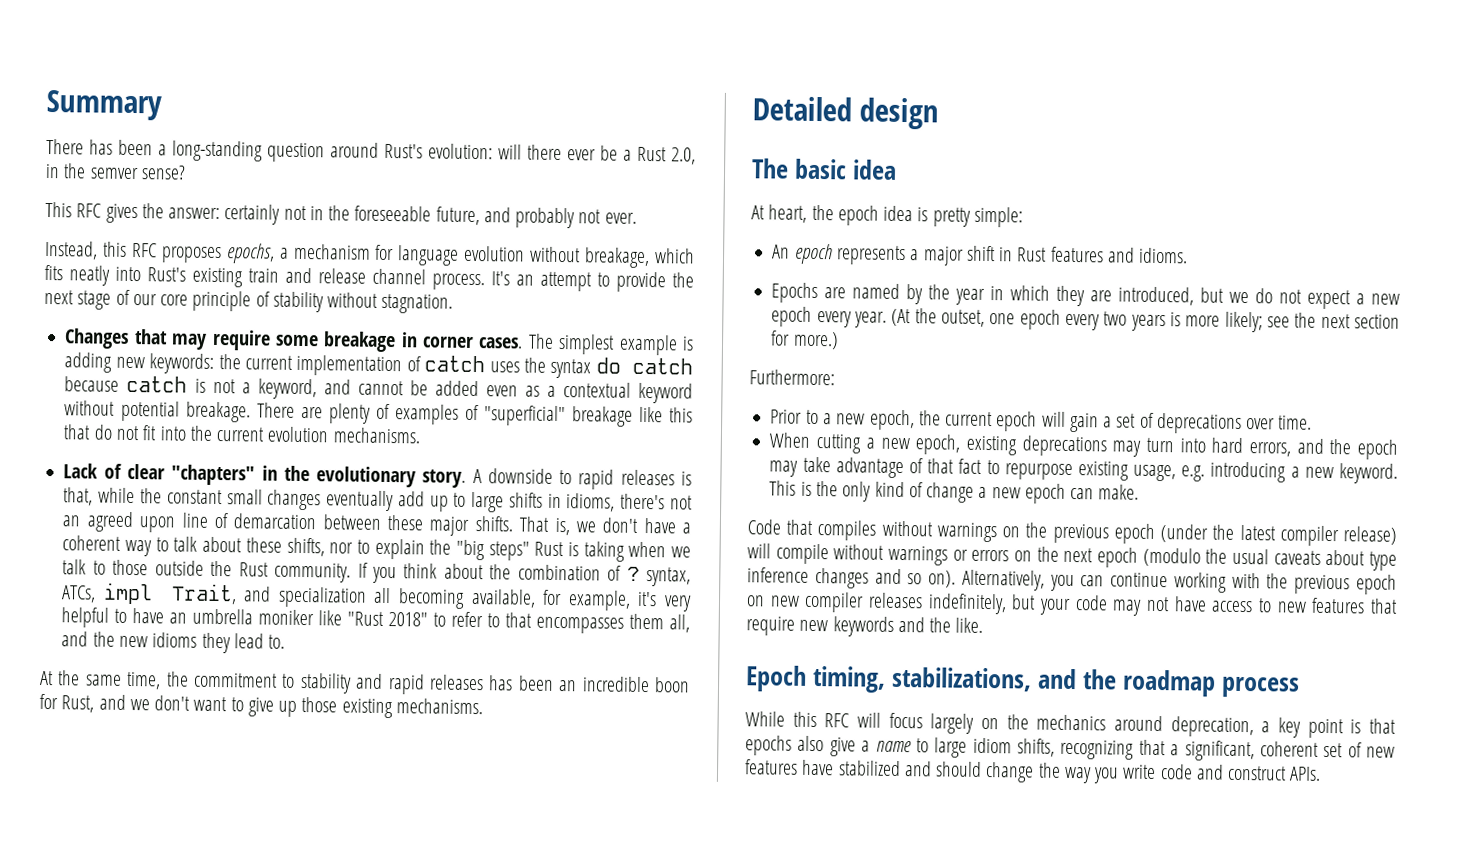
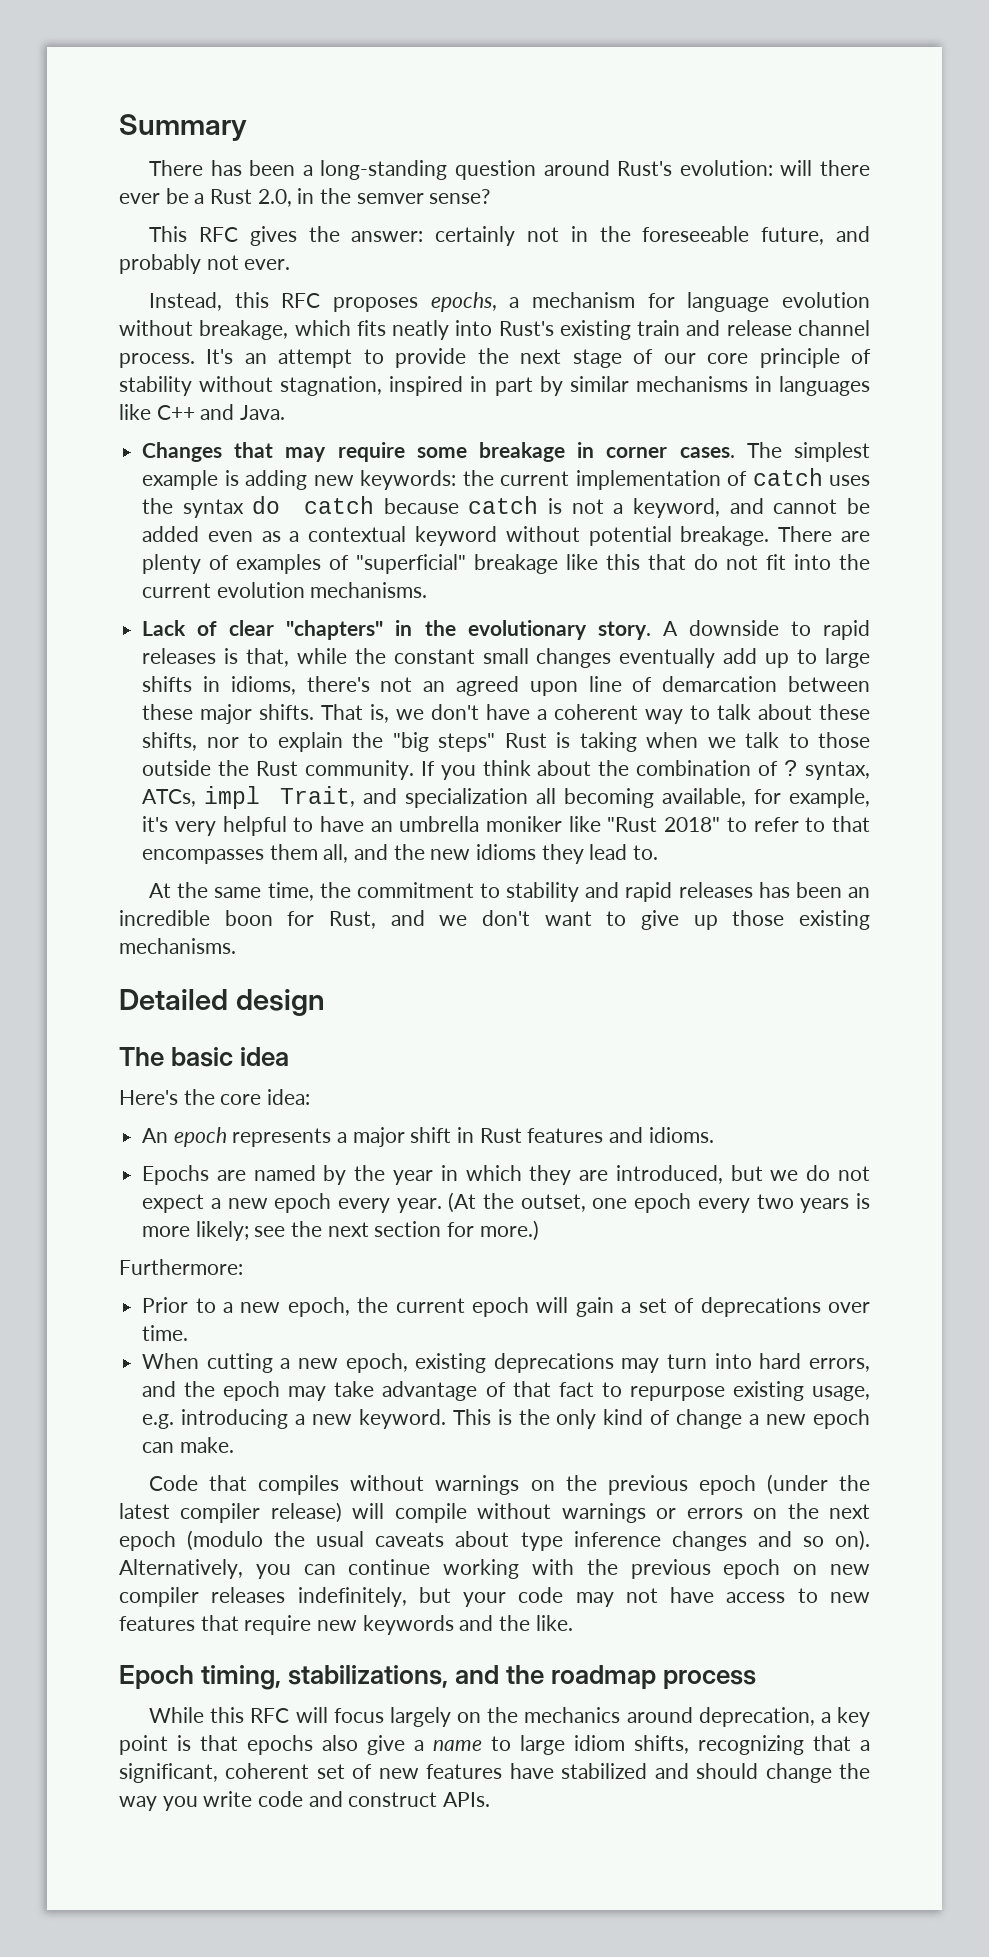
[381,293,454,314] stagnation. -> [280,376,871,396] [119,404,286,420] stagnation, inspired in part by similar mechanisms in languages like C++ and Java.
[751,204,1023,228] At heart, the epoch idea is pretty simple: -> [119,1089,311,1105] Here's the core idea:

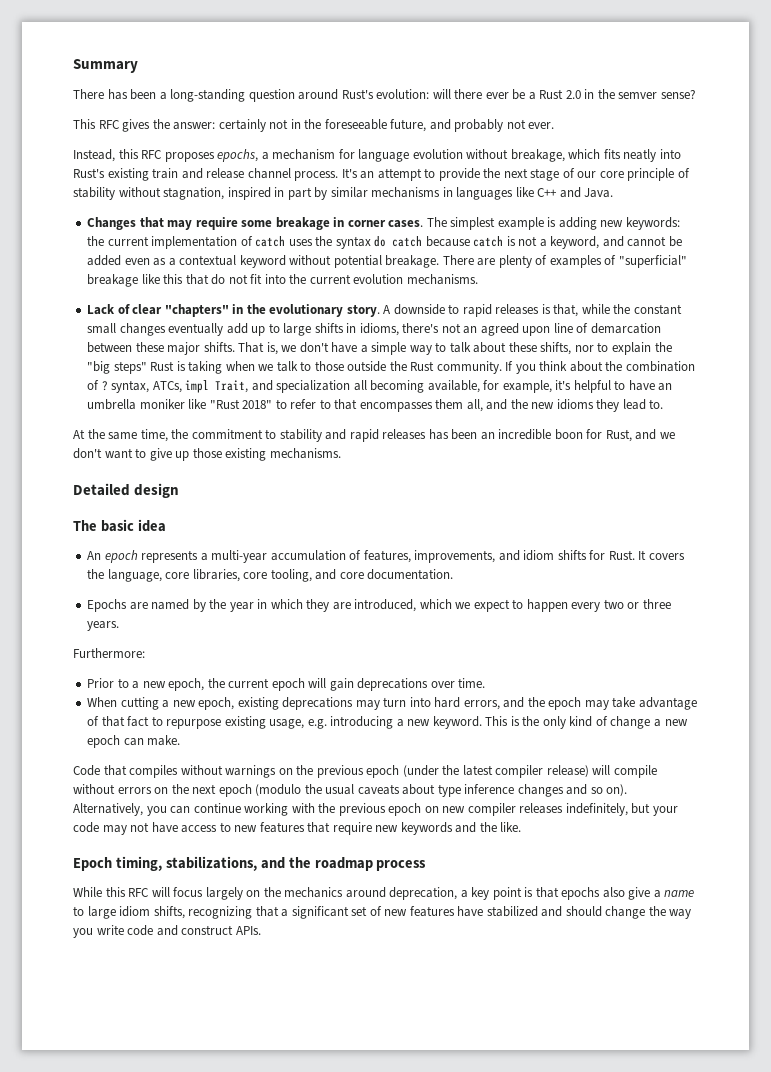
[257,189,292,207] 2.0, -> [565,90,581,99] 2.0
[554,704,639,720] coherent -> [371,342,407,355] simple
[174,821,216,836] very -> (572, 385) none
[119,1089,311,1105] // Here's the core idea: -> (166, 525) none
[352,1127,714,1147] major shift in Rust features and idioms. -> [211,550,685,563] [87,569,454,582] multi-year accumulation of features, improvements, and idiom shifts for Rust. It covers the language, core libraries, core tooling, and core documentation.
[730,1165,870,1181] [142,1192,870,1213] [142,1220,539,1241] but we do not expect a new epoch every year. (At the outset, one epoch every two years is more likely; see the next section for more.) -> [419,599,671,612] [87,621,120,631] which we expect to happen every two or three years.
[621,1298,695,1313] a set of -> (354, 684) none
[561,1503,677,1523] warnings or -> (115, 789) none
[119,1763,310,1783] significant, coherent -> [291,906,349,919] significant

